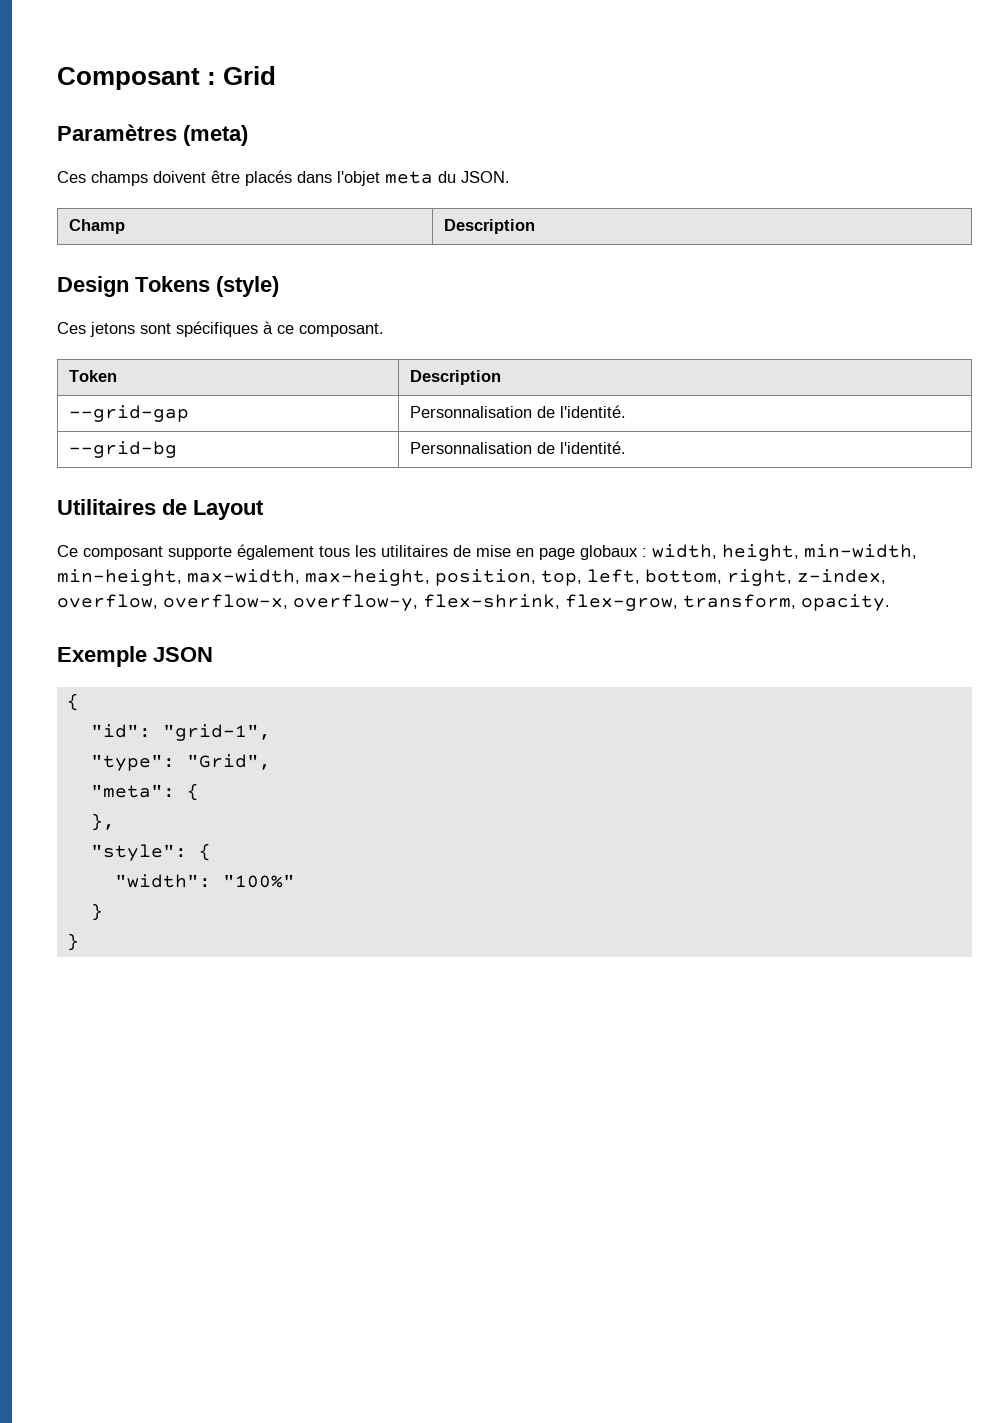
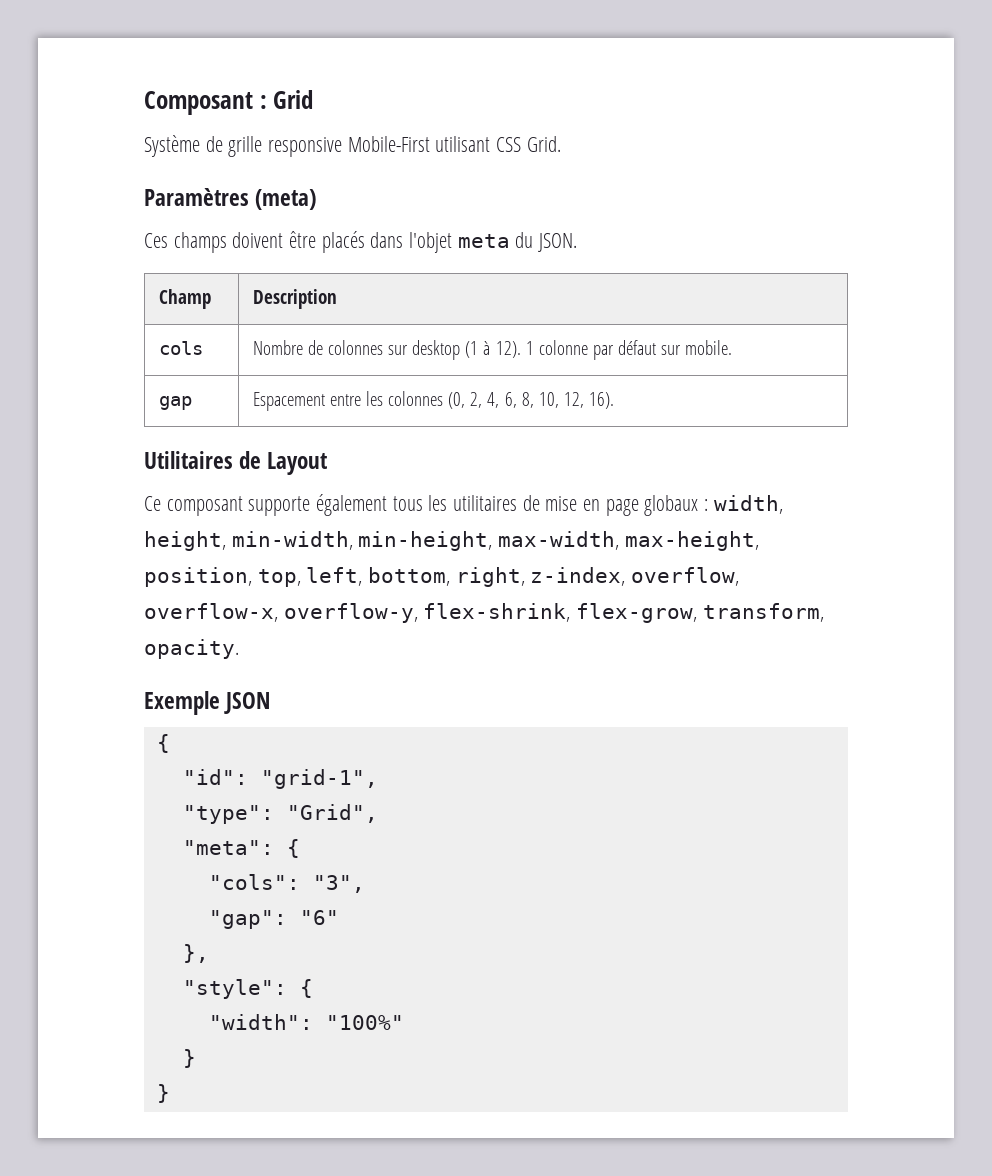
(277, 75) none -> [144,135,561,157] // Système de grille responsive Mobile-First utilisant CSS Grid.
[57,276,279,297] [57,321,384,337] [68,370,117,382] [409,370,501,385] [68,405,189,422] [409,405,626,418] [68,441,177,458] [409,441,626,454] // Design Tokens (style) // Ces jetons sont spécifiques à ce composant. // Token | Description // --grid-gap | Personnalisation de l'identité. // --grid-bg | Personnalisation de l'identité. -> [158,341,203,355] [252,340,733,360] [158,396,192,410] [252,391,615,411] // cols | Nombre de colonnes sur desktop (1 à 12). 1 colonne par défaut sur mobile. // gap | Espacement entre les colonnes (0, 2, 4, 6, 8, 10, 12, 16).
(199, 792) none -> [208,874,365,893] [208,910,339,929] // "cols": "3", // "gap": "6"

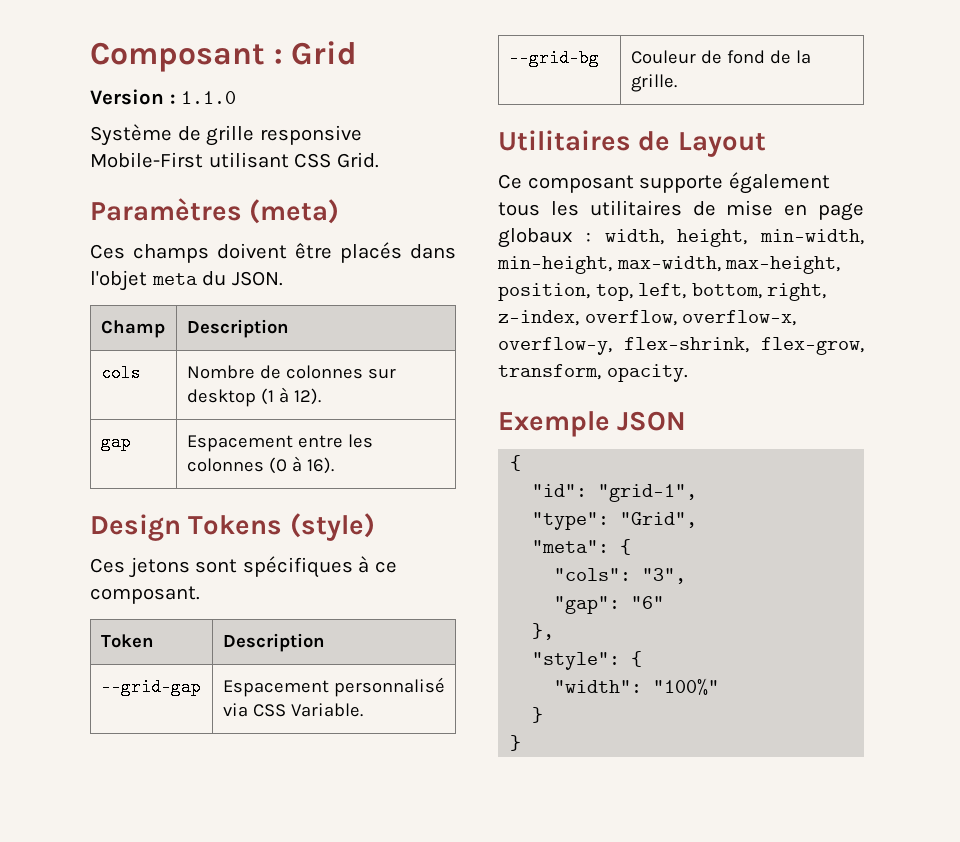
(314, 99) none -> [90,89,237,105] // Version : 1.1.0
[525,340,733,360] 1 colonne par défaut sur mobile. -> (321, 396) none
[448,392,615,409] (0, 2, 4, 6, 8, 10, 12, 16). -> [268,456,334,474] [90,513,375,541] [90,556,397,578] [90,586,200,604] [100,634,154,648] [222,633,325,652] [100,678,201,696] [222,677,445,697] [222,703,363,717] [508,49,599,67] [630,50,811,64] [630,74,677,92] (0 à 16). // Design Tokens (style) // Ces jetons sont spécifiques à ce composant. // Token | Description // --grid-gap | Espacement personnalisé via CSS Variable. // --grid-bg | Couleur de fond de la grille.

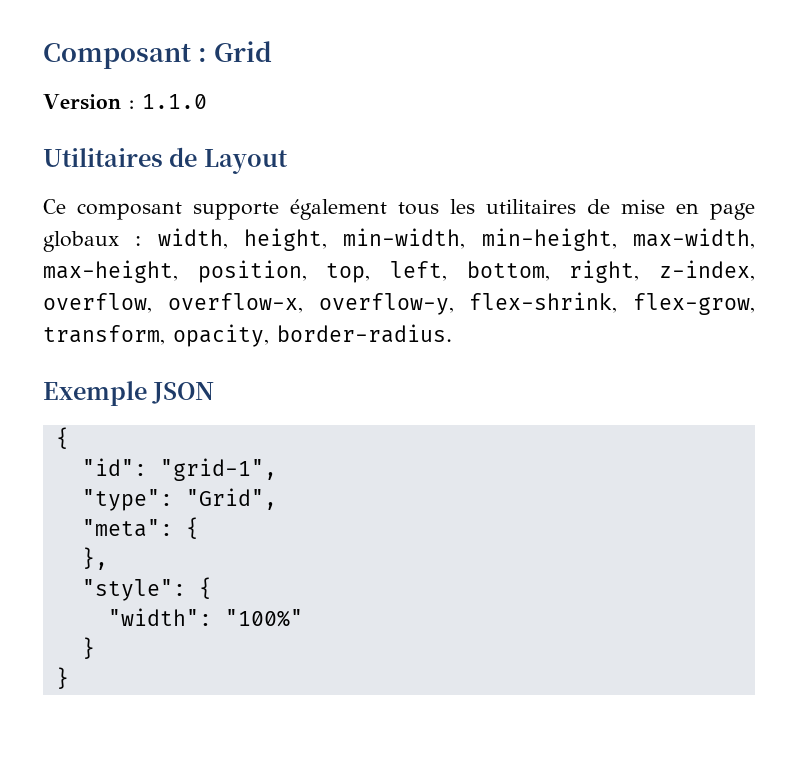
[90,124,362,146] [90,152,379,168] [90,198,340,224] [90,242,456,263] [90,270,283,291] [100,320,165,338] [186,319,289,338] [100,364,141,382] [186,365,396,379] [186,387,321,407] [100,433,131,451] [186,434,373,452] [186,456,334,474] [90,513,375,541] [90,556,397,578] [90,586,200,604] [100,634,154,648] [222,633,325,652] [100,678,201,696] [222,677,445,697] [222,703,363,717] [508,49,599,67] [630,50,811,64] [630,74,677,92] // Système de grille responsive Mobile-First utilisant CSS Grid. // Paramètres (meta) // Ces champs doivent être placés dans l'objet meta du JSON. // Champ | Description // cols | Nombre de colonnes sur desktop (1 à 12). // gap | Espacement entre les colonnes (0 à 16). // Design Tokens (style) // Ces jetons sont spécifiques à ce composant. // Token | Description // --grid-gap | Espacement personnalisé via CSS Variable. // --grid-bg | Couleur de fond de la grille. -> (207, 101) none
[606,364,688,382] opacity. -> [173,324,452,347] opacity, border-radius.
[554,568,687,584] [554,596,665,614] // "cols": "3", // "gap": "6" -> (199, 528) none

